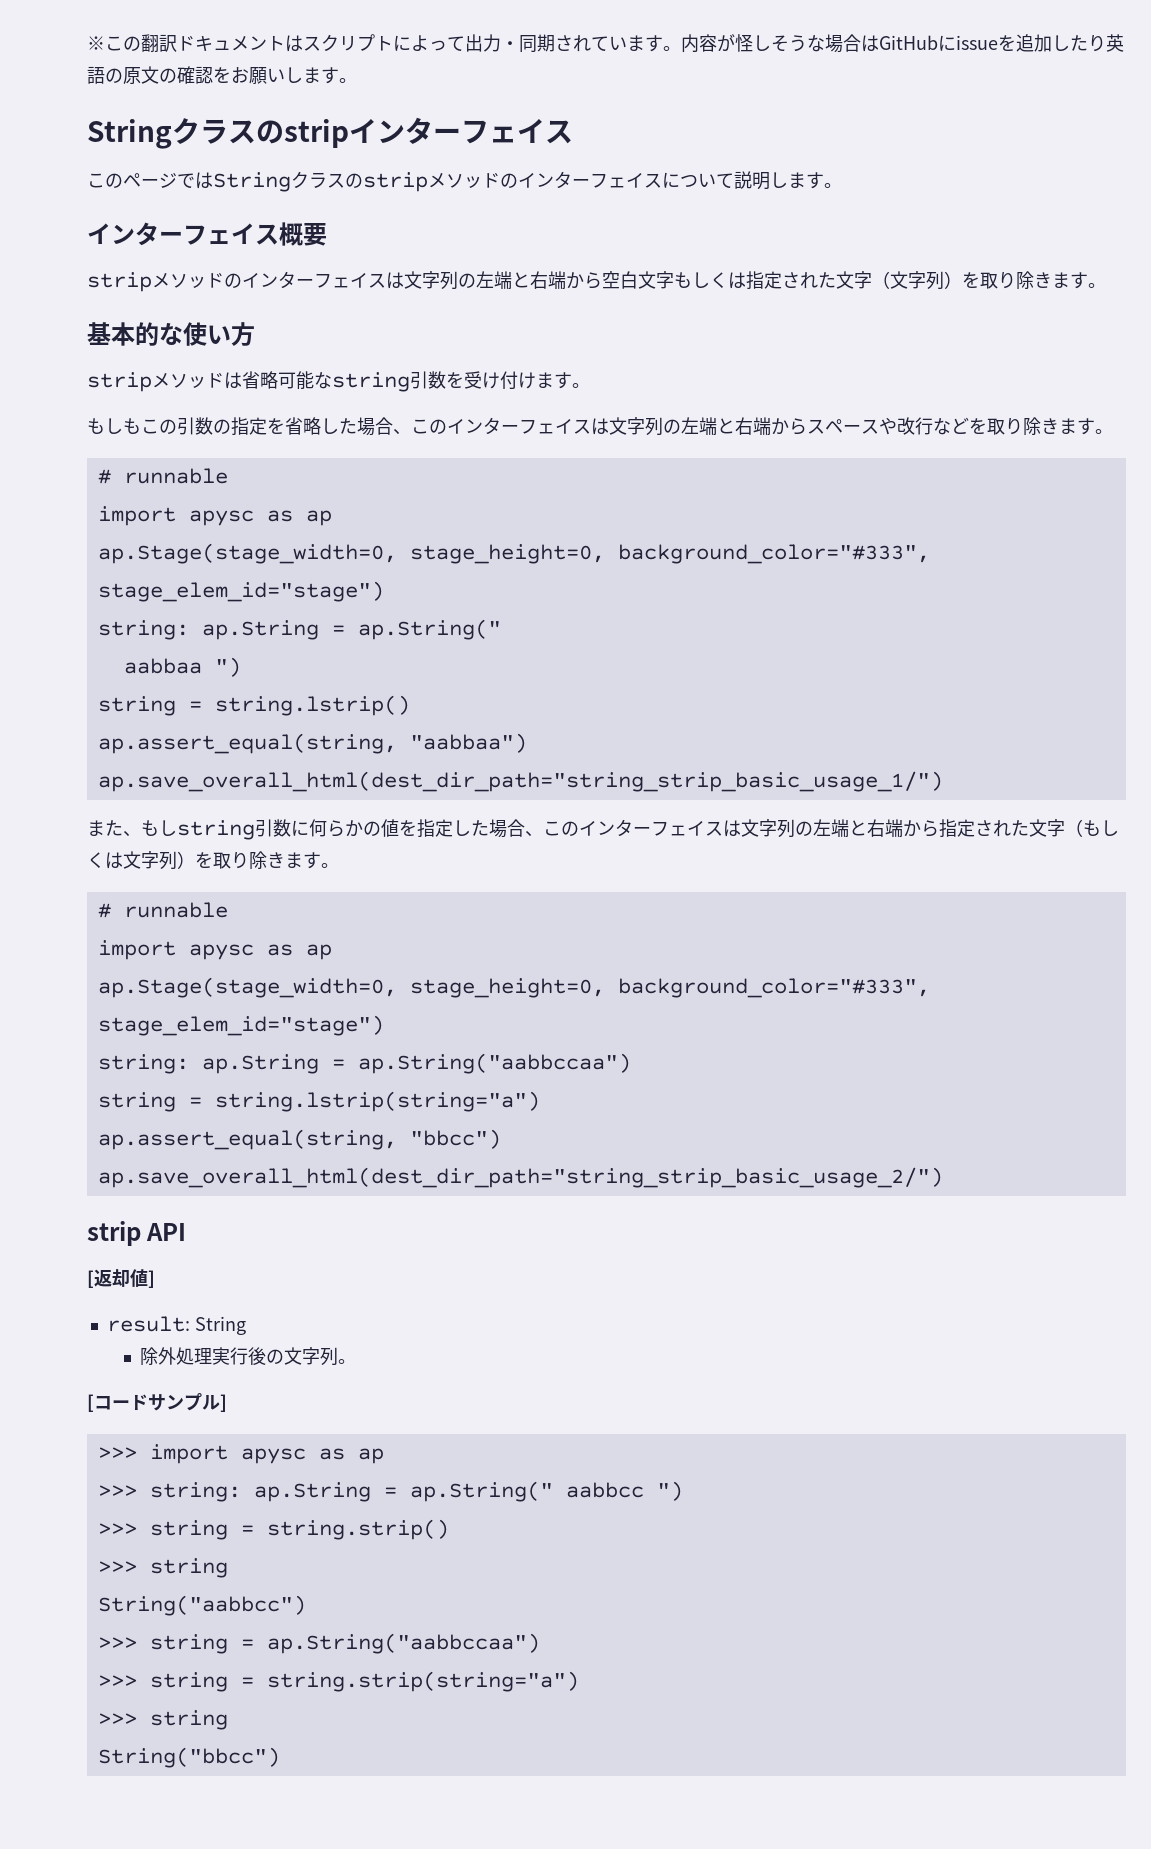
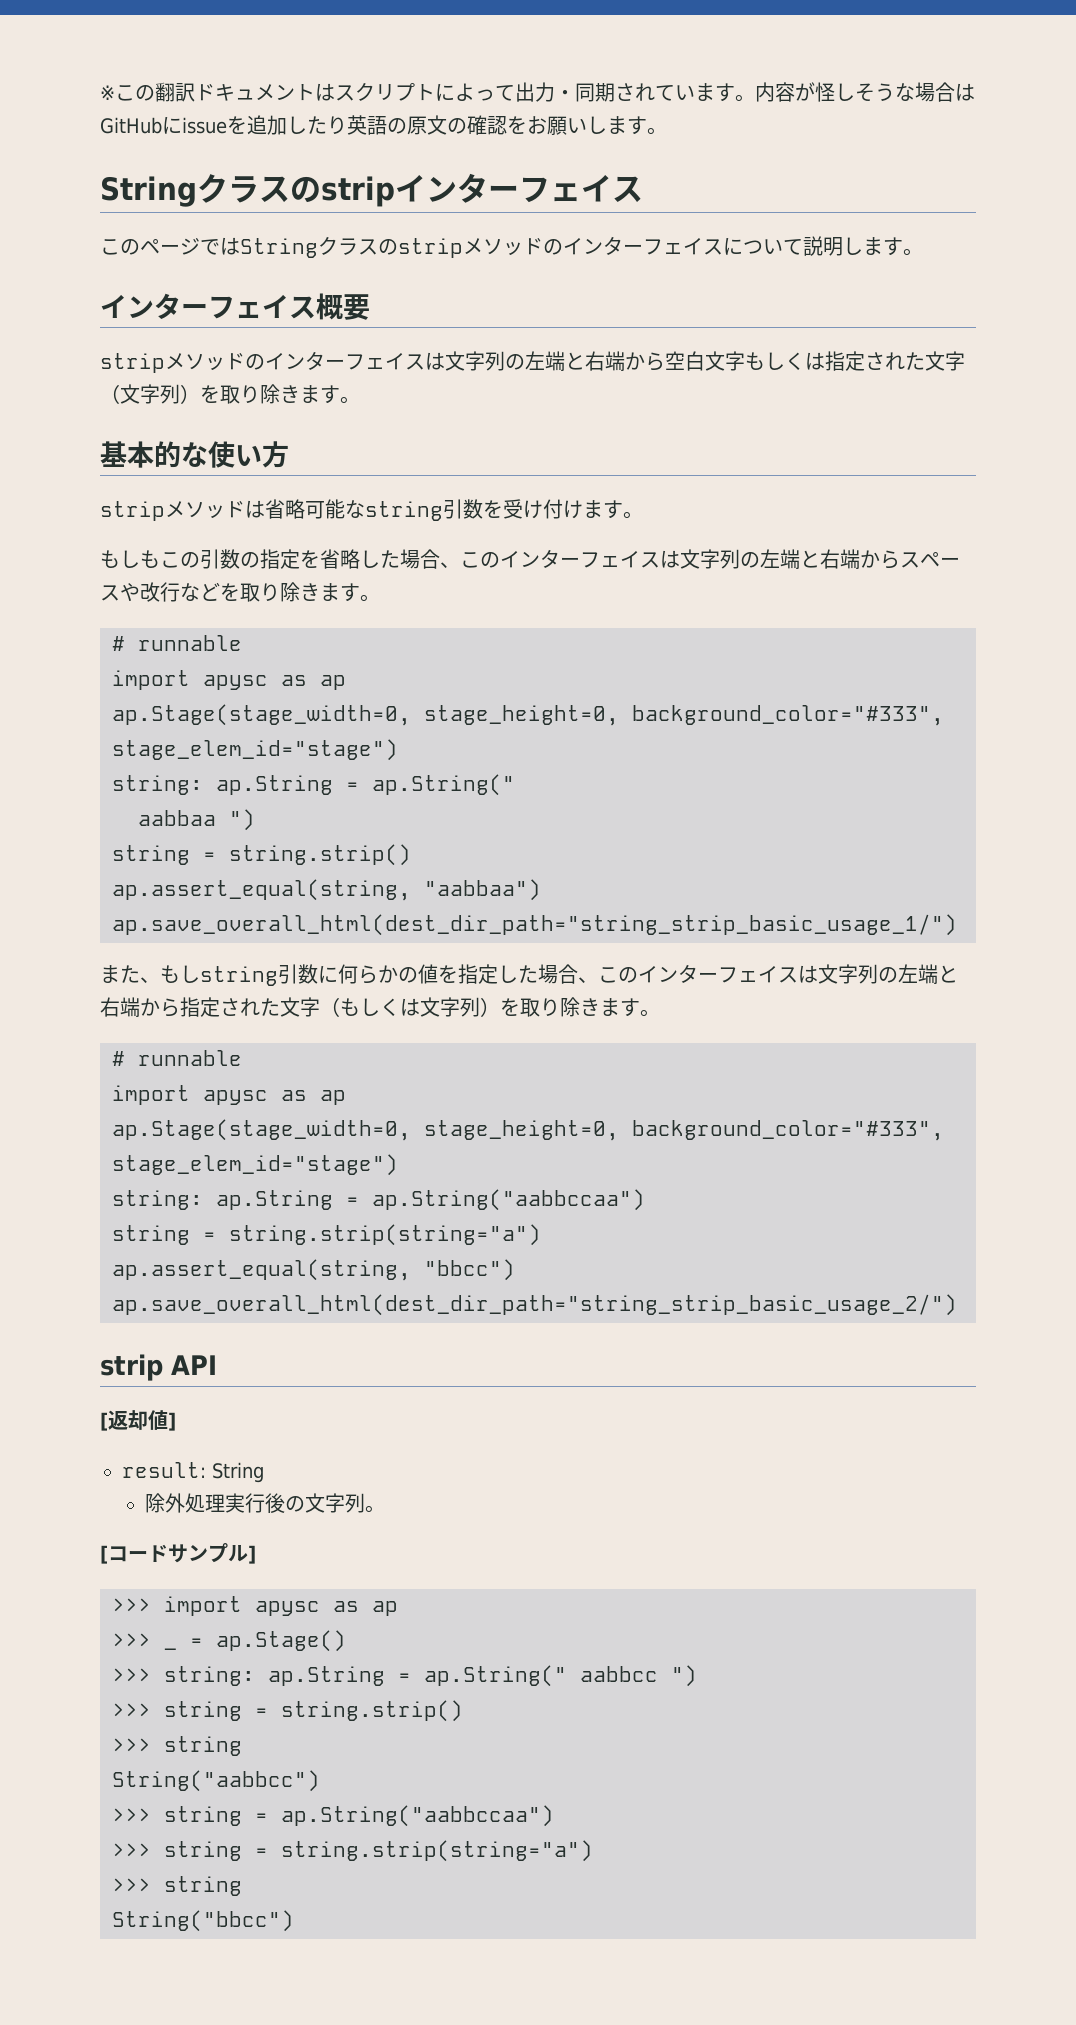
[214,695,410,716] string.lstrip() -> [229,844,411,866] string.strip()
[214,1091,540,1112] string.lstrip(string="a") -> [229,1224,541,1246] string.strip(string="a")
(384, 1456) none -> [112,1633,151,1647] [164,1647,177,1650] [190,1630,346,1652] // >>> _ = ap.Stage()

